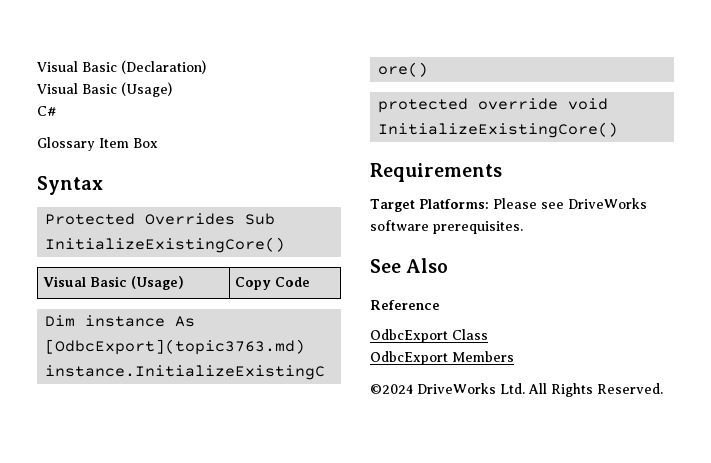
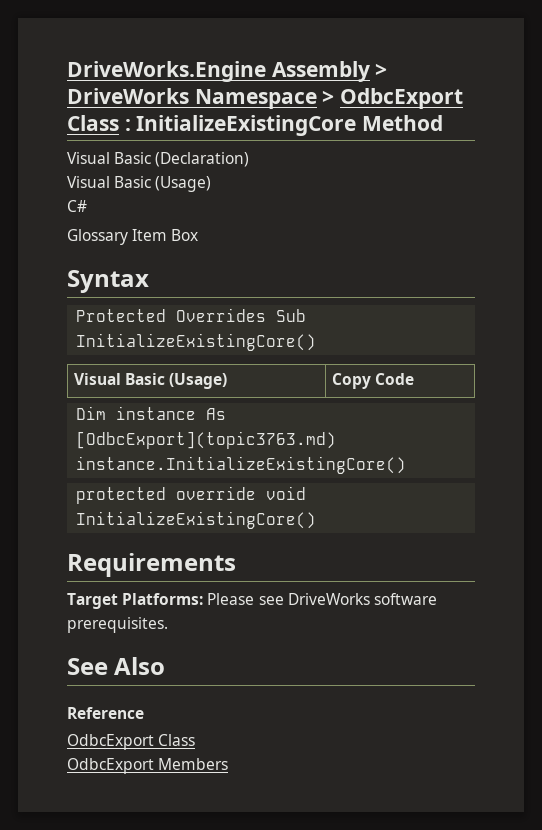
(37, 66) none -> [67,61,388,82] [67,88,464,109] [67,115,444,136] DriveWorks.Engine Assembly > DriveWorks Namespace > OdbcExport Class : InitializeExistingCore Method //
[370,383,663,397] // ©2024 DriveWorks Ltd. All Rights Reserved. -> (229, 764) none

